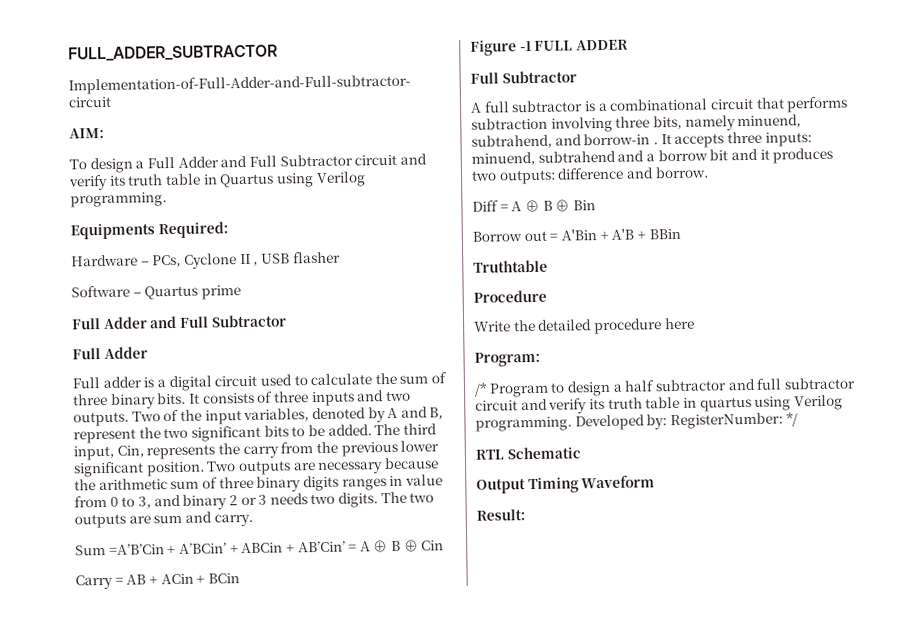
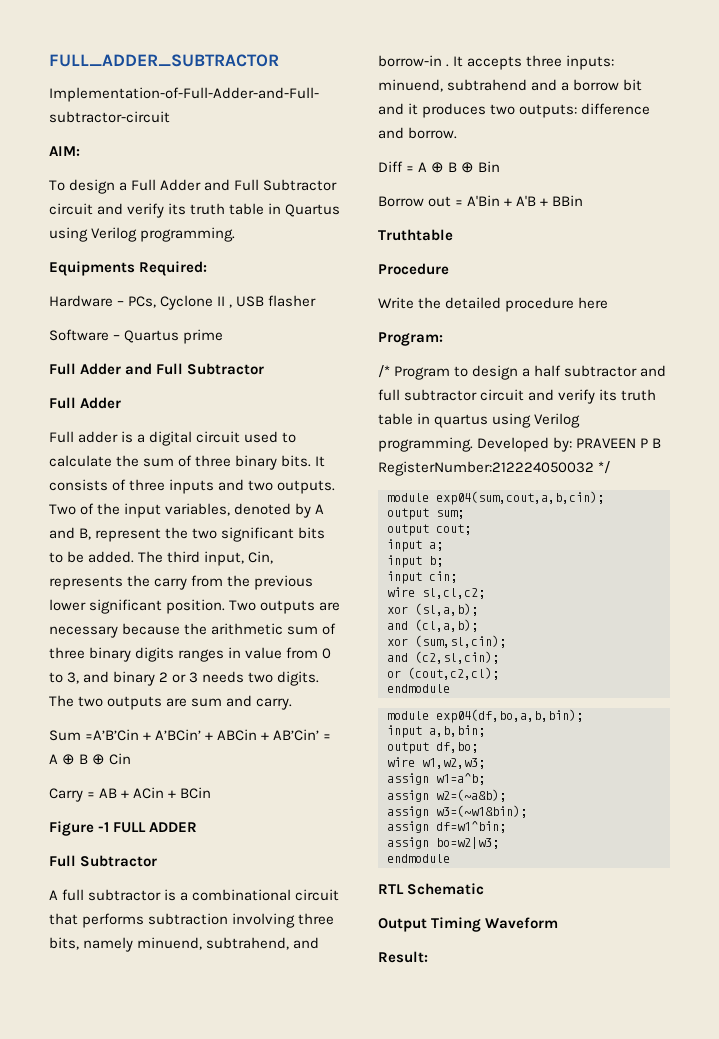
[669,412,798,430] RegisterNumber: */ -> [576,438,662,448] [378,461,611,476] [387,491,604,505] [387,508,464,520] [387,524,471,536] [387,539,443,552] [387,555,443,568] [387,571,457,584] [387,587,485,599] [387,603,478,616] [387,619,478,632] [387,635,506,648] [387,651,499,664] [387,667,499,680] [387,684,450,693] [387,709,583,723] [387,725,485,738] [387,742,478,754] [387,757,485,769] [387,773,485,785] [387,789,506,802] [387,805,527,818] [387,821,506,833] [387,837,499,849] [387,854,450,863] PRAVEEN P B RegisterNumber:212224050032 */ // module exp04(sum,cout,a,b,cin); // output sum; // output cout; // input a; // input b; // input cin; // wire sl,cl,c2; // xor (sl,a,b); // and (cl,a,b); // xor (sum,sl,cin); // and (c2,sl,cin); // or (cout,c2,cl); // endmodule // module exp04(df,bo,a,b,bin); // input a,b,bin; // output df,bo; // wire w1,w2,w3; // assign w1=a^b; // assign w2=(~a&b); // assign w3=(~w1&bin); // assign df=w1^bin; // assign bo=w2|w3; // endmodule

